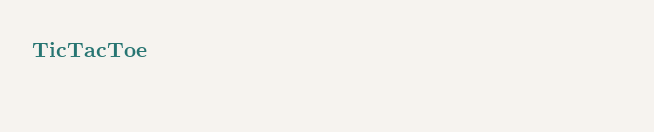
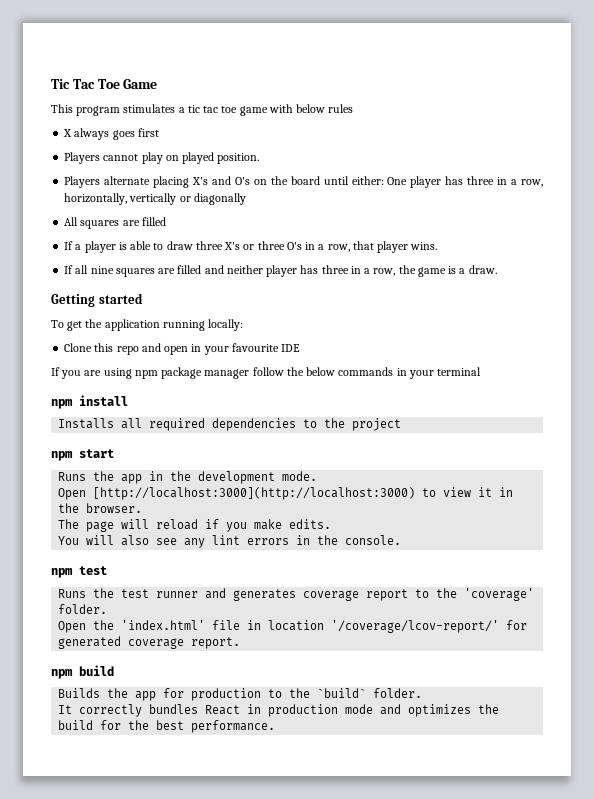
[32,42,147,57] TicTacToe -> [51,79,158,89] [51,104,354,116] [63,128,159,140] [64,152,260,164] [64,176,544,188] [64,193,246,205] [64,217,166,229] [64,241,438,253] [64,265,497,277] [51,293,143,307] [51,319,244,331] [64,343,301,355] [51,367,482,379] [51,395,128,409] [58,418,402,431] [51,449,114,461] [58,471,318,484] [58,487,514,500] [58,503,143,513] [58,519,332,532] [58,535,402,548] [51,566,107,578] [58,588,535,601] [58,604,108,614] [58,620,528,633] [58,636,241,649] [51,665,114,679] [58,688,423,701] [58,704,500,717] [58,720,276,733] Tic Tac Toe Game // This program stimulates a tic tac toe game with below rules // X always goes first // Players cannot play on played position. // Players alternate placing X's and O's on the board until either: One player has three in a row, horizontally, vertically or diagonally // All squares are filled // If a player is able to draw three X's or three O's in a row, that player wins. // If all nine squares are filled and neither player has three in a row, the game is a draw. // Getting started // To get the application running locally: // Clone this repo and open in your favourite IDE // If you are using npm package manager follow the below commands in your terminal // npm install // Installs all required dependencies to the project // npm start // Runs the app in the development mode. // Open [http://localhost:3000](http://localhost:3000) to view it in the browser. // The page will reload if you make edits. // You will also see any lint errors in the console. // npm test // Runs the test runner and generates coverage report to the 'coverage' folder. // Open the 'index.html' file in location '/coverage/lcov-report/' for generated coverage report. // npm build // Builds the app for production to the `build` folder. // It correctly bundles React in production mode and optimizes the build for the best performance.

